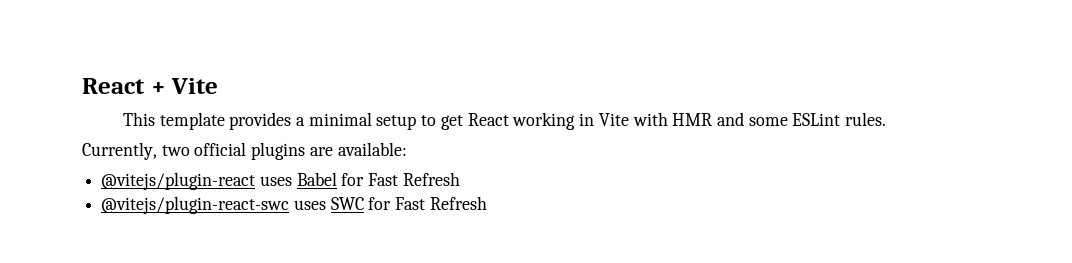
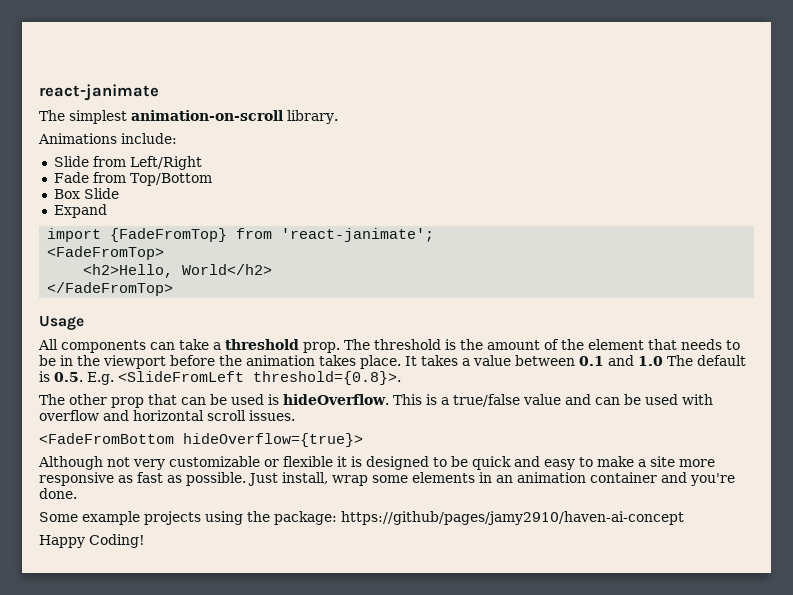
[82,78,219,94] [122,112,887,130] [82,142,407,160] [101,172,460,190] [101,196,487,214] React + Vite // This template provides a minimal setup to get React working in Vite with HMR and some ESLint rules. // Currently, two official plugins are available: // @vitejs/plugin-react uses Babel for Fast Refresh // @vitejs/plugin-react-swc uses SWC for Fast Refresh -> [39,84,159,101] [39,110,338,124] [38,133,177,144] [53,156,202,170] [53,172,212,186] [53,188,119,199] [53,204,107,218] [47,228,435,242] [47,246,165,260] [83,264,273,278] [47,282,174,296] [39,315,84,330] [38,339,740,353] [39,355,746,369] [39,371,401,385] [39,394,713,408] [39,410,295,421] [39,433,363,447] [38,456,715,470] [39,472,735,486] [39,488,77,499] [39,511,684,525] [39,534,145,548] react-janimate // The simplest animation-on-scroll library. // Animations include: // Slide from Left/Right // Fade from Top/Bottom // Box Slide // Expand // import {FadeFromTop} from 'react-janimate'; // <FadeFromTop> // <h2>Hello, World</h2> // </FadeFromTop> // Usage // All components can take a threshold prop. The threshold is the amount of the element that needs to be in the viewport before the animation takes place. It takes a value between 0.1 and 1.0 The default is 0.5. E.g. <SlideFromLeft threshold={0.8}>. // The other prop that can be used is hideOverflow. This is a true/false value and can be used with overflow and horizontal scroll issues. // <FadeFromBottom hideOverflow={true}> // Although not very customizable or flexible it is designed to be quick and easy to make a site more responsive as fast as possible. Just install, wrap some elements in an animation container and you're done. // Some example projects using the package: https://github/pages/jamy2910/haven-ai-concept // Happy Coding!

